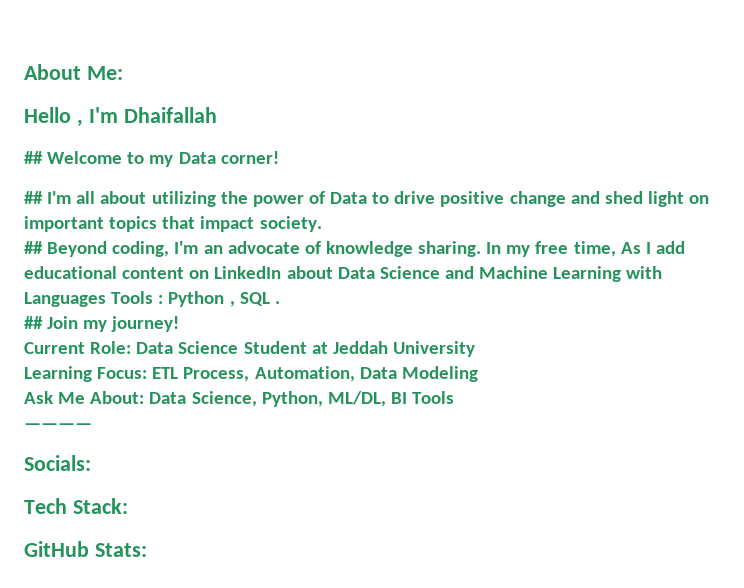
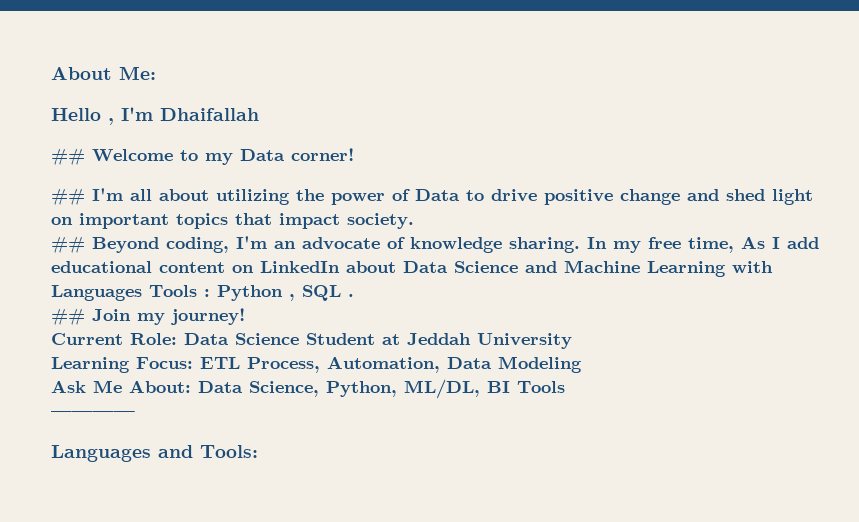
[24,455,91,471] [24,498,128,514] [24,541,147,557] Socials: // Tech Stack: // GitHub Stats: -> [51,445,258,462] Languages and Tools:

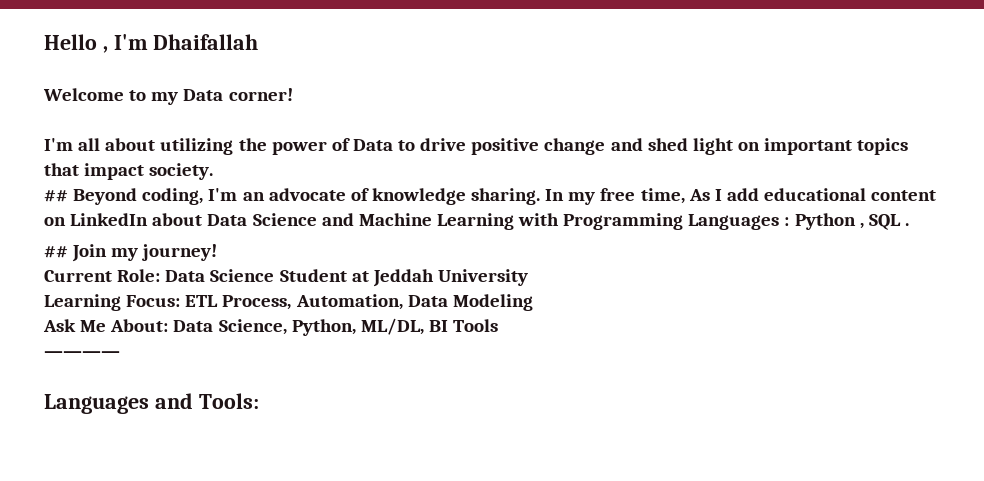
[51,66,156,80] About Me: // -> (44, 42) none
[51,148,85,166] ## -> (259, 42) none
[51,188,85,206] ## -> (293, 94) none
[51,285,197,301] Languages Tools -> [563,213,780,230] Programming Languages

